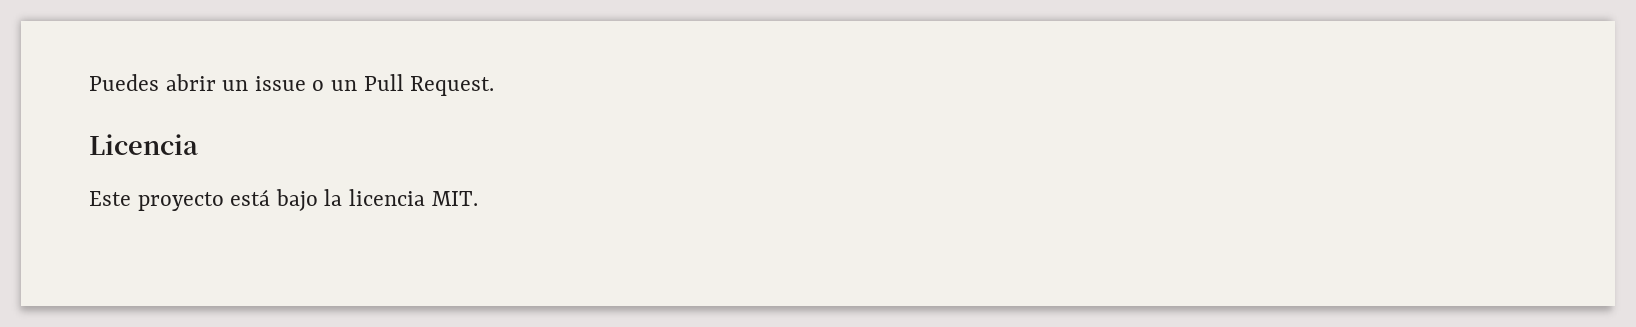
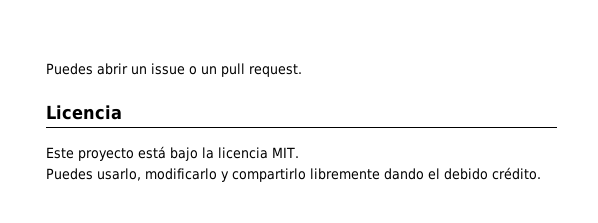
[363,74,495,96] Pull Request. -> [221,63,302,77] pull request.
(478, 198) none -> [46,167,541,182] // Puedes usarlo, modificarlo y compartirlo libremente dando el debido crédito.

